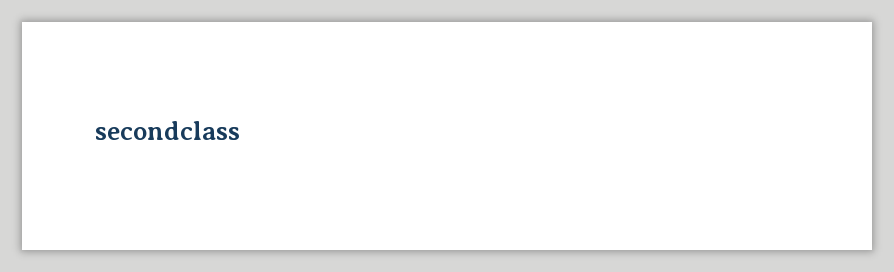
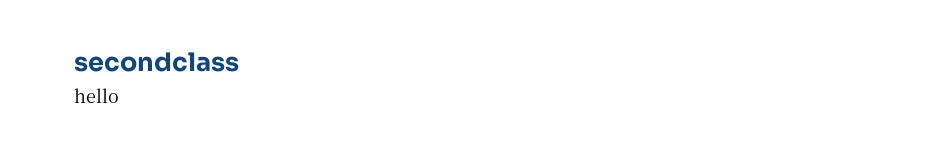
(240, 130) none -> [74,88,119,103] // hello

